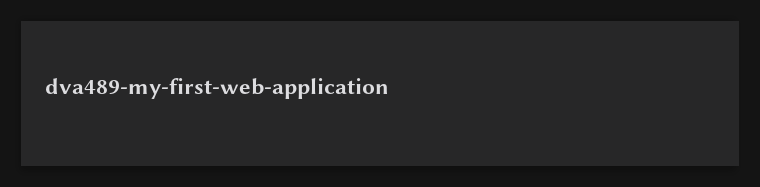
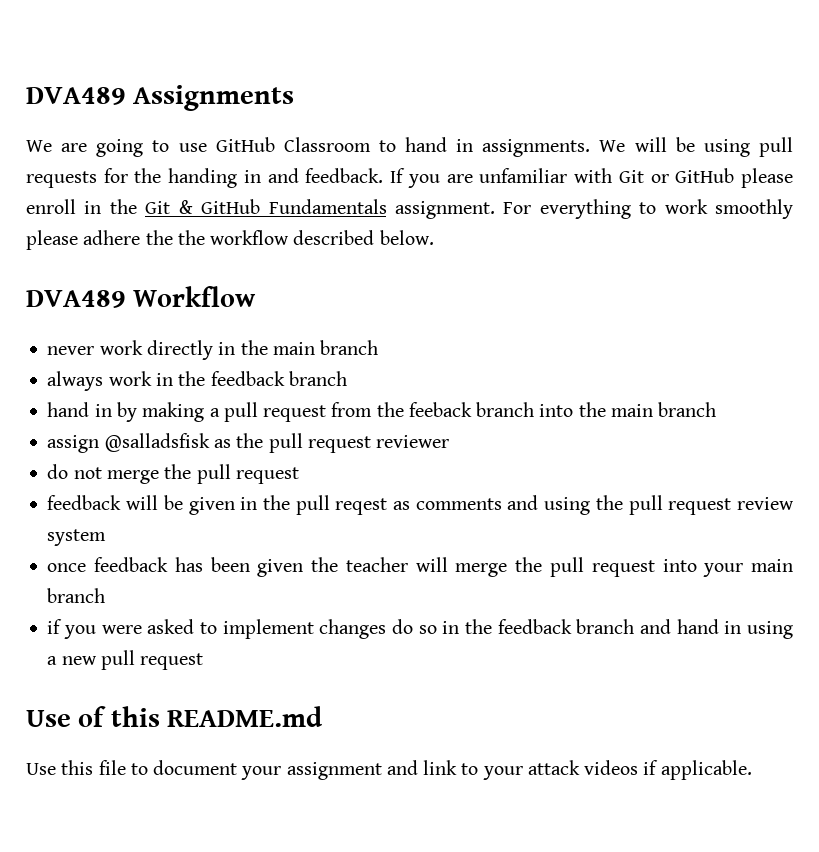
[45,78,389,99] dva489-my-first-web-application -> [26,85,295,111] [26,137,793,157] [26,168,794,188] [26,199,793,219] [26,230,434,250] [26,286,257,308] [47,340,379,360] [47,371,347,391] [47,402,717,422] [47,433,450,453] [47,464,299,484] [47,495,794,515] [47,529,107,546] [47,557,793,577] [47,588,106,603] [47,619,793,639] [47,650,204,670] [26,706,324,727] [26,760,752,780] DVA489 Assignments // We are going to use GitHub Classroom to hand in assignments. We will be using pull requests for the handing in and feedback. If you are unfamiliar with Git or GitHub please enroll in the Git & GitHub Fundamentals assignment. For everything to work smoothly please adhere the the workflow described below. // DVA489 Workflow // never work directly in the main branch // always work in the feedback branch // hand in by making a pull request from the feeback branch into the main branch // assign @salladsfisk as the pull request reviewer // do not merge the pull request // feedback will be given in the pull reqest as comments and using the pull request review system // once feedback has been given the teacher will merge the pull request into your main branch // if you were asked to implement changes do so in the feedback branch and hand in using a new pull request // Use of this README.md // Use this file to document your assignment and link to your attack videos if applicable.

